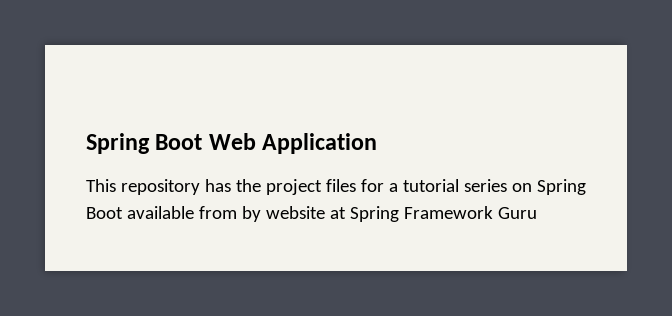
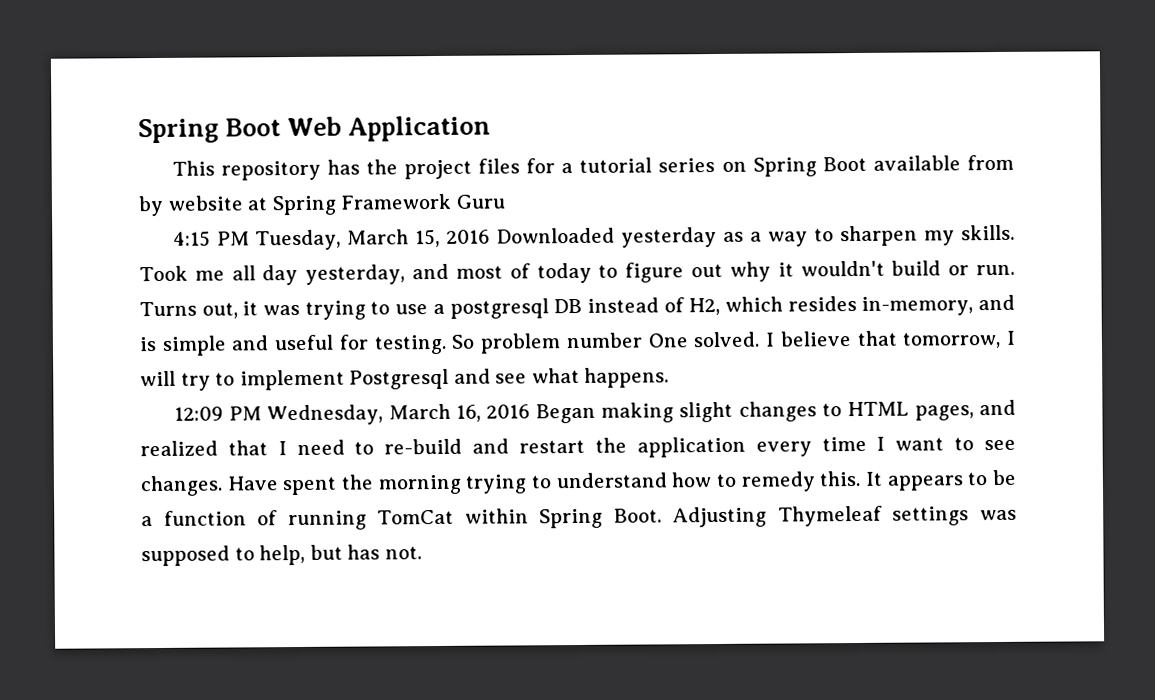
(537, 213) none -> [172,224,1016,251] [139,260,1016,286] [139,294,1015,320] [139,330,1016,356] [140,367,670,391] [173,399,1016,426] [140,436,1017,458] [140,469,1016,497] [141,505,1017,531] [141,544,422,567] // 4:15 PM Tuesday, March 15, 2016 Downloaded yesterday as a way to sharpen my skills. Took me all day yesterday, and most of today to figure out why it wouldn't build or run. Turns out, it was trying to use a postgresql DB instead of H2, which resides in-memory, and is simple and useful for testing. So problem number One solved. I believe that tomorrow, I will try to implement Postgresql and see what happens. // 12:09 PM Wednesday, March 16, 2016 Began making slight changes to HTML pages, and realized that I need to re-build and restart the application every time I want to see changes. Have spent the morning trying to understand how to remedy this. It appears to be a function of running TomCat within Spring Boot. Adjusting Thymeleaf settings was supposed to help, but has not.

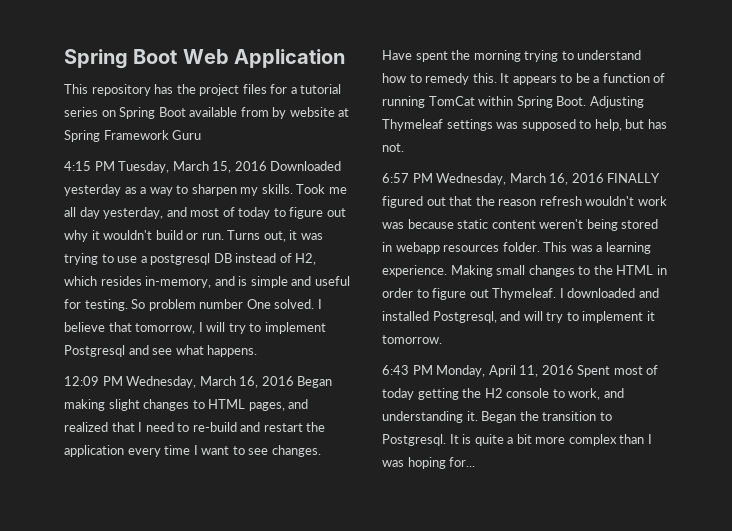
(422, 553) none -> [382,173,661,185] [382,196,667,208] [382,219,659,231] [382,242,651,254] [382,265,667,277] [382,288,659,300] [382,311,655,323] [382,335,442,344] [382,365,659,377] [382,388,624,400] [382,411,612,423] [382,434,652,446] [382,457,476,469] // 6:57 PM Wednesday, March 16, 2016 FINALLY figured out that the reason refresh wouldn't work was because static content weren't being stored in webapp resources folder. This was a learning experience. Making small changes to the HTML in order to figure out Thymeleaf. I downloaded and installed Postgresql, and will try to implement it tomorrow. // 6:43 PM Monday, April 11, 2016 Spent most of today getting the H2 console to work, and understanding it. Began the transition to Postgresql. It is quite a bit more complex than I was hoping for...

